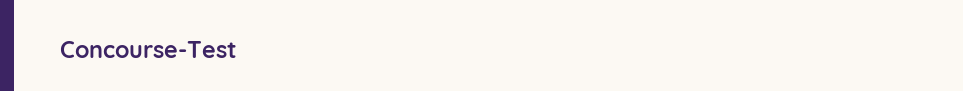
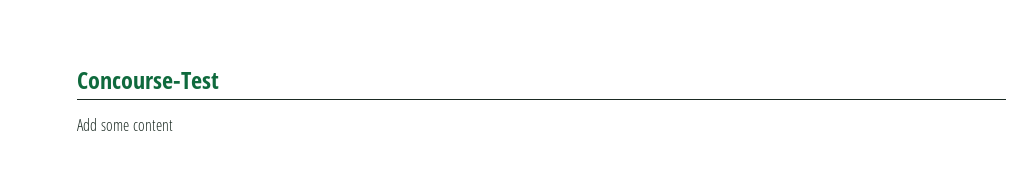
(237, 49) none -> [77,118,174,131] // Add some content

